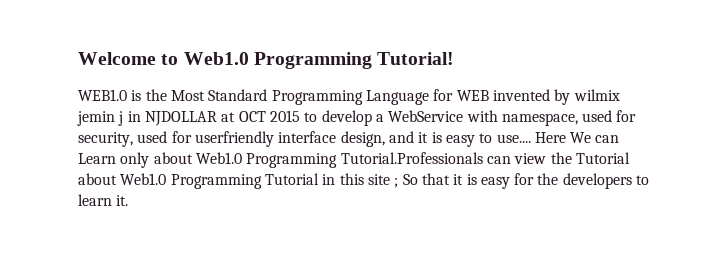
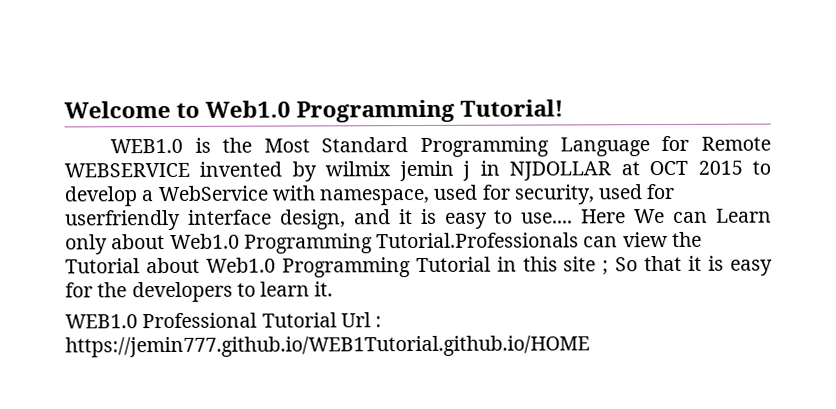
[456,90,489,101] WEB -> [701,136,771,151] [64,162,190,178] Remote WEBSERVICE
(129, 200) none -> [65,312,383,329] [65,335,590,358] // WEB1.0 Professional Tutorial Url : https://jemin777.github.io/WEB1Tutorial.github.io/HOME

